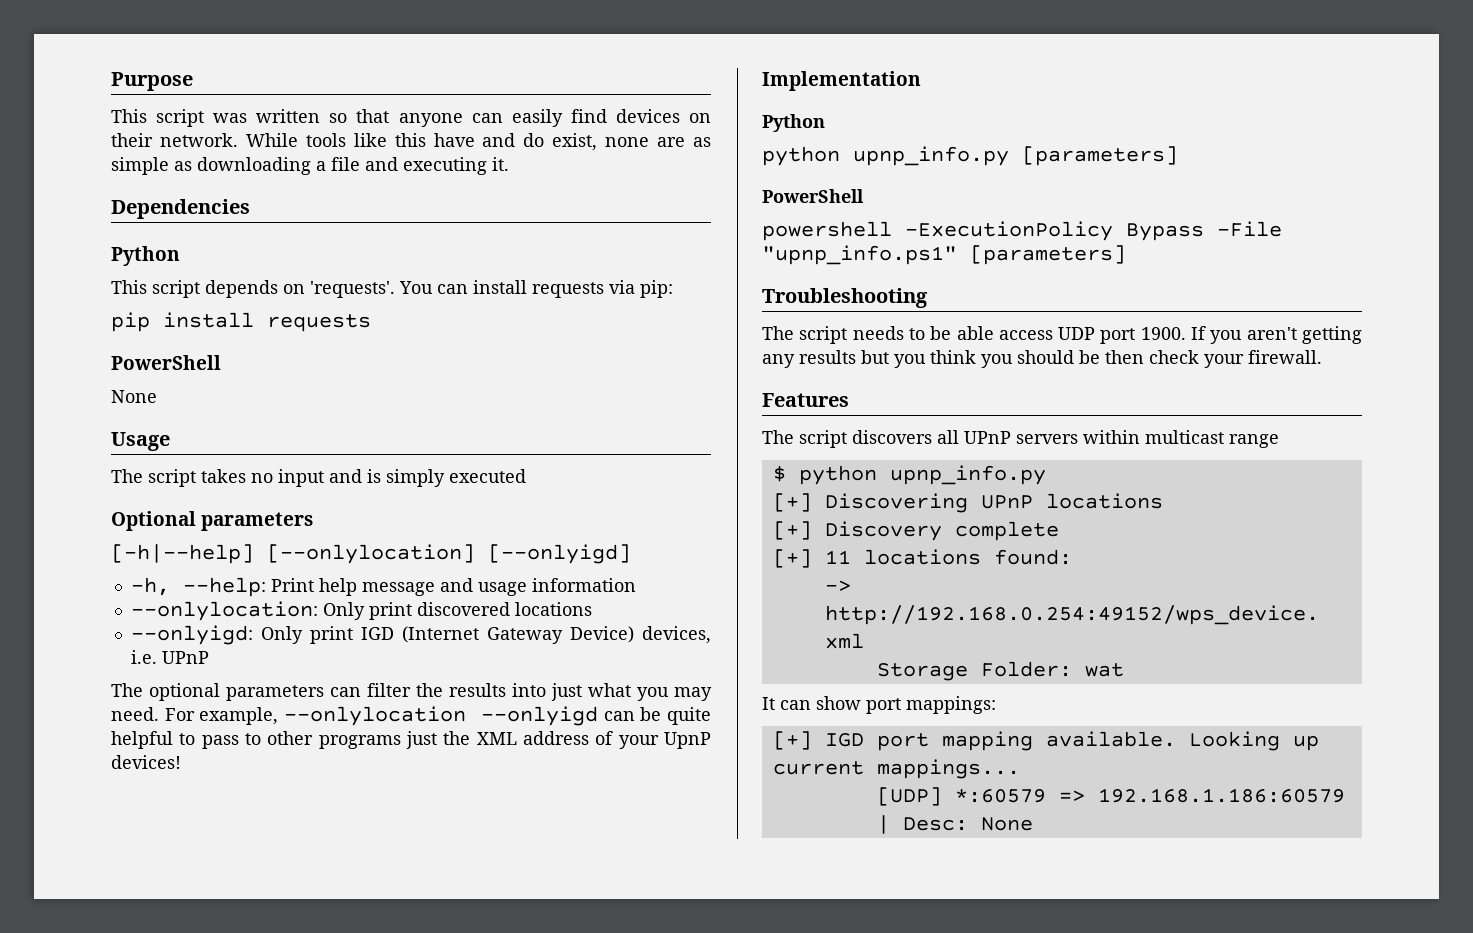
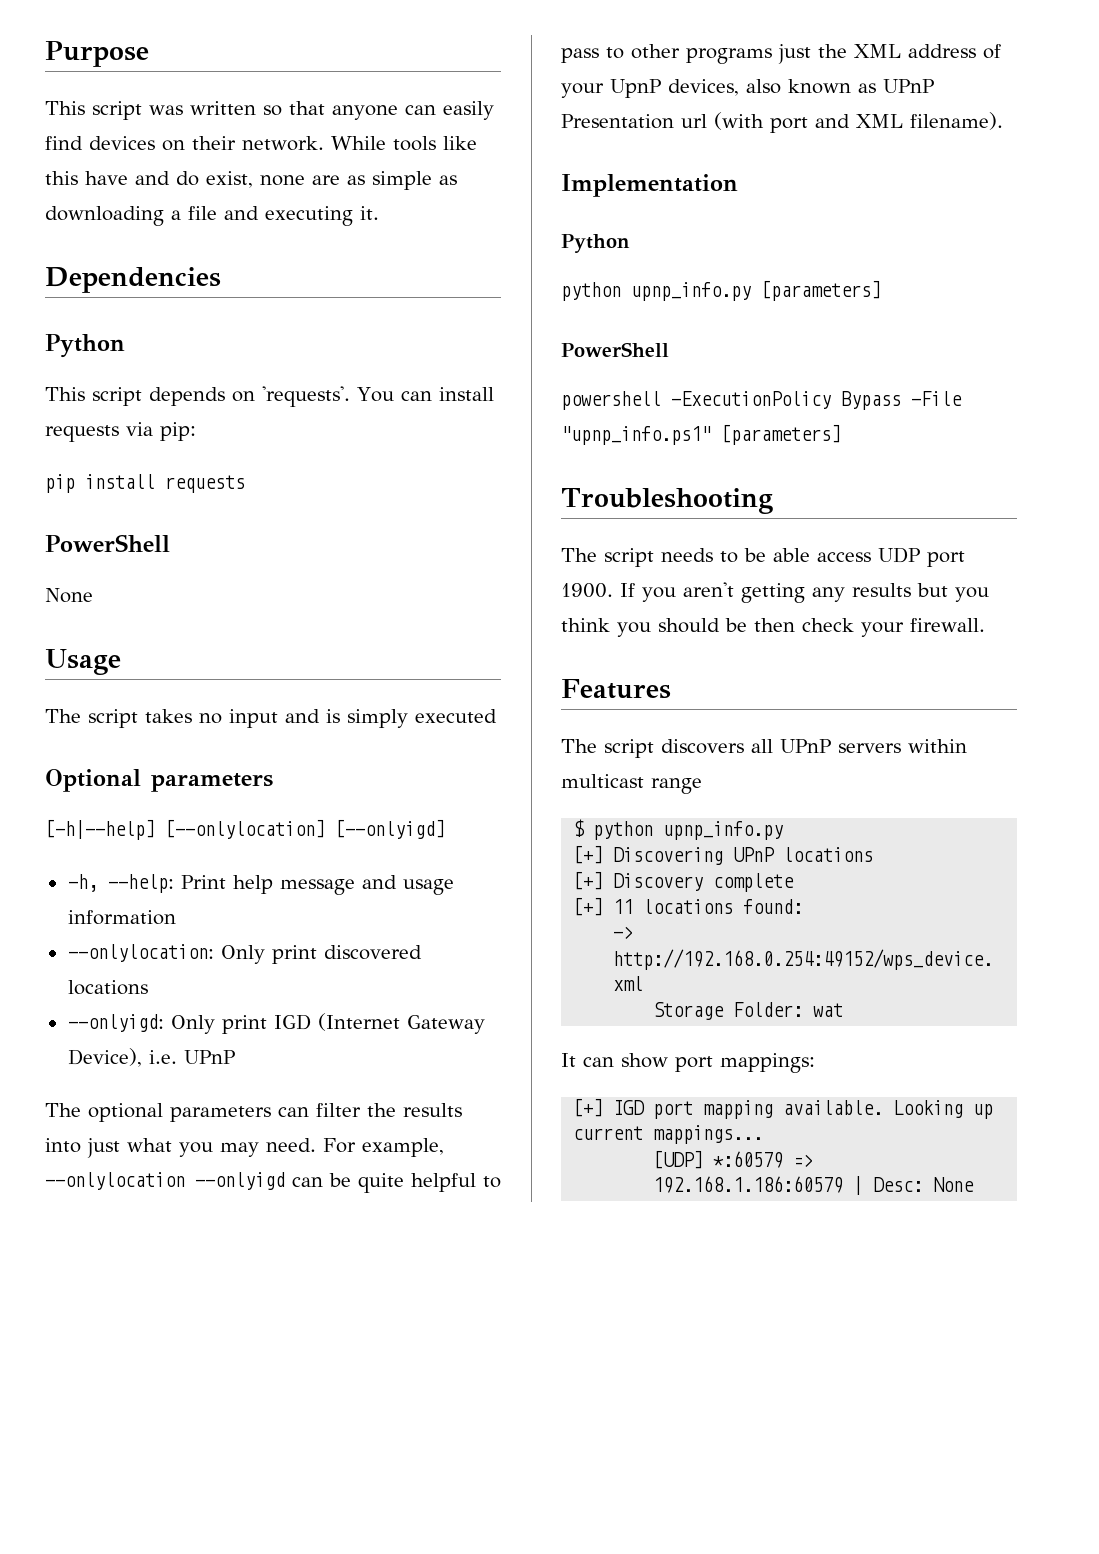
[569,626,711,644] Device) devices, -> [67,1048,142,1067] Device),
[111,755,181,769] devices! -> [668,79,934,96] [561,112,1003,133] devices, also known as UPnP Presentation url (with port and XML filename).

